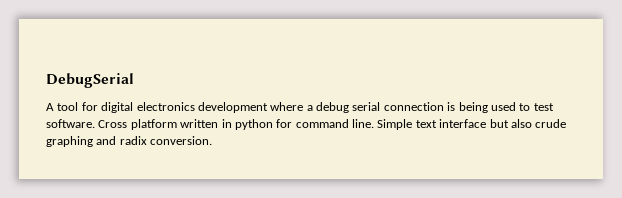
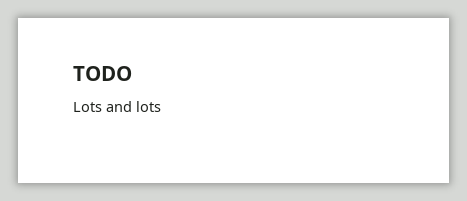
[46,73,134,88] [46,102,554,113] [46,119,567,130] [46,136,213,147] DebugSerial // A tool for digital electronics development where a debug serial connection is being used to test software. Cross platform written in python for command line. Simple text interface but also crude graphing and radix conversion. -> [73,66,132,81] [73,101,161,112] TODO // Lots and lots

